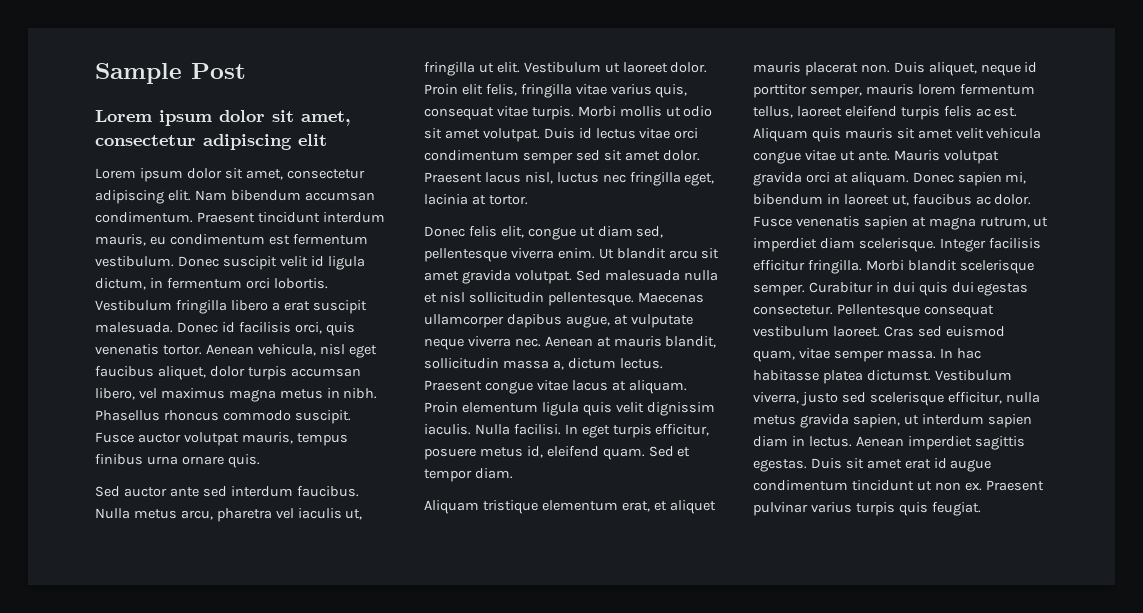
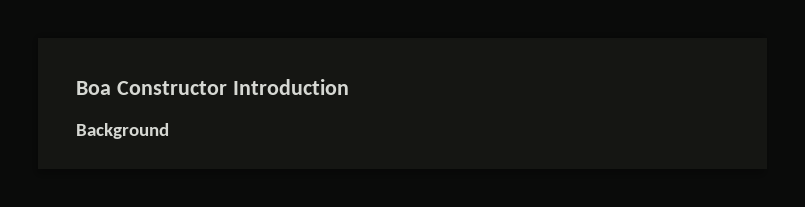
[95,63,246,84] [95,110,351,126] [95,134,327,150] [95,168,365,182] [95,190,375,204] [95,212,385,223] [95,234,368,246] [95,256,365,270] [95,278,328,290] [95,300,367,314] [95,322,355,336] [95,344,377,358] [95,366,361,380] [95,388,378,402] [95,410,351,424] [95,432,348,446] [95,454,260,468] [95,486,359,497] [95,508,363,522] [424,62,708,76] [424,84,688,98] [424,106,713,120] [424,128,699,142] [424,150,700,164] [424,172,715,186] [424,194,528,205] [424,226,664,240] [424,248,720,262] [424,270,718,284] [424,292,704,306] [424,314,693,328] [424,336,717,350] [424,358,663,370] [424,380,687,394] [424,402,715,416] [424,424,710,438] [424,446,691,460] [424,468,513,482] [424,500,716,514] [753,62,1038,76] [753,84,1035,98] [753,106,1018,120] [753,128,1042,142] [753,150,999,164] [753,172,1027,186] [753,194,1032,206] [753,216,1049,230] [753,238,1041,252] [753,260,1034,274] [753,282,1029,296] [753,304,994,318] [753,326,1005,337] [753,348,981,362] [753,370,1012,384] [753,392,1040,406] [753,414,1032,428] [753,436,1025,450] [753,458,992,472] [753,480,1044,491] [753,502,981,516] Sample Post // Lorem ipsum dolor sit amet, consectetur adipiscing elit // Lorem ipsum dolor sit amet, consectetur adipiscing elit. Nam bibendum accumsan condimentum. Praesent tincidunt interdum mauris, eu condimentum est fermentum vestibulum. Donec suscipit velit id ligula dictum, in fermentum orci lobortis. Vestibulum fringilla libero a erat suscipit malesuada. Donec id facilisis orci, quis venenatis tortor. Aenean vehicula, nisl eget faucibus aliquet, dolor turpis accumsan libero, vel maximus magna metus in nibh. Phasellus rhoncus commodo suscipit. Fusce auctor volutpat mauris, tempus finibus urna ornare quis. // Sed auctor ante sed interdum faucibus. Nulla metus arcu, pharetra vel iaculis ut, fringilla ut elit. Vestibulum ut laoreet dolor. Proin elit felis, fringilla vitae varius quis, consequat vitae turpis. Morbi mollis ut odio sit amet volutpat. Duis id lectus vitae orci condimentum semper sed sit amet dolor. Praesent lacus nisl, luctus nec fringilla eget, lacinia at tortor. // Donec felis elit, congue ut diam sed, pellentesque viverra enim. Ut blandit arcu sit amet gravida volutpat. Sed malesuada nulla et nisl sollicitudin pellentesque. Maecenas ullamcorper dapibus augue, at vulputate neque viverra nec. Aenean at mauris blandit, sollicitudin massa a, dictum lectus. Praesent congue vitae lacus at aliquam. Proin elementum ligula quis velit dignissim iaculis. Nulla facilisi. In eget turpis efficitur, posuere metus id, eleifend quam. Sed et tempor diam. // Aliquam tristique elementum erat, et aliquet mauris placerat non. Duis aliquet, neque id porttitor semper, mauris lorem fermentum tellus, laoreet eleifend turpis felis ac est. Aliquam quis mauris sit amet velit vehicula congue vitae ut ante. Mauris volutpat gravida orci at aliquam. Donec sapien mi, bibendum in laoreet ut, faucibus ac dolor. Fusce venenatis sapien at magna rutrum, ut imperdiet diam scelerisque. Integer facilisis efficitur fringilla. Morbi blandit scelerisque semper. Curabitur in dui quis dui egestas consectetur. Pellentesque consequat vestibulum laoreet. Cras sed euismod quam, vitae semper massa. In hac habitasse platea dictumst. Vestibulum viverra, justo sed scelerisque efficitur, nulla metus gravida sapien, ut interdum sapien diam in lectus. Aenean imperdiet sagittis egestas. Duis sit amet erat id augue condimentum tincidunt ut non ex. Praesent pulvinar varius turpis quis feugiat. -> [76,79,349,95] [76,123,169,139] Boa Constructor Introduction // Background

